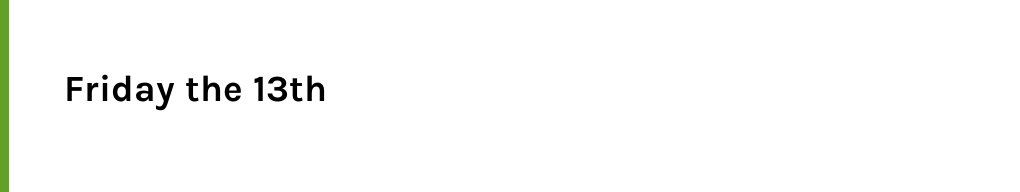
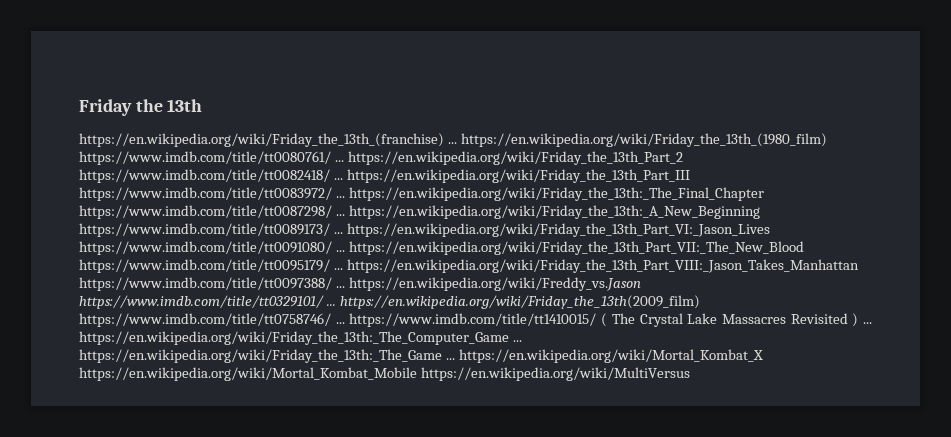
(327, 88) none -> [79,133,827,147] [79,151,683,165] [79,169,690,183] [79,187,764,201] [79,205,760,219] [79,223,770,237] [79,241,804,255] [79,259,859,273] [79,277,641,291] [79,295,700,309] [79,313,873,327] [79,331,522,345] [79,349,763,363] [79,367,690,381] // https://en.wikipedia.org/wiki/Friday_the_13th_(franchise) ... https://en.wikipedia.org/wiki/Friday_the_13th_(1980_film) https://www.imdb.com/title/tt0080761/ ... https://en.wikipedia.org/wiki/Friday_the_13th_Part_2 https://www.imdb.com/title/tt0082418/ ... https://en.wikipedia.org/wiki/Friday_the_13th_Part_III https://www.imdb.com/title/tt0083972/ ... https://en.wikipedia.org/wiki/Friday_the_13th:_The_Final_Chapter https://www.imdb.com/title/tt0087298/ ... https://en.wikipedia.org/wiki/Friday_the_13th:_A_New_Beginning https://www.imdb.com/title/tt0089173/ ... https://en.wikipedia.org/wiki/Friday_the_13th_Part_VI:_Jason_Lives https://www.imdb.com/title/tt0091080/ ... https://en.wikipedia.org/wiki/Friday_the_13th_Part_VII:_The_New_Blood https://www.imdb.com/title/tt0095179/ ... https://en.wikipedia.org/wiki/Friday_the_13th_Part_VIII:_Jason_Takes_Manhattan https://www.imdb.com/title/tt0097388/ ... https://en.wikipedia.org/wiki/Freddy_vs.Jason https://www.imdb.com/title/tt0329101/ ... https://en.wikipedia.org/wiki/Friday_the_13th(2009_film) https://www.imdb.com/title/tt0758746/ ... https://www.imdb.com/title/tt1410015/ ( The Crystal Lake Massacres Revisited ) ... https://en.wikipedia.org/wiki/Friday_the_13th:_The_Computer_Game ... https://en.wikipedia.org/wiki/Friday_the_13th:_The_Game ... https://en.wikipedia.org/wiki/Mortal_Kombat_X https://en.wikipedia.org/wiki/Mortal_Kombat_Mobile https://en.wikipedia.org/wiki/MultiVersus

